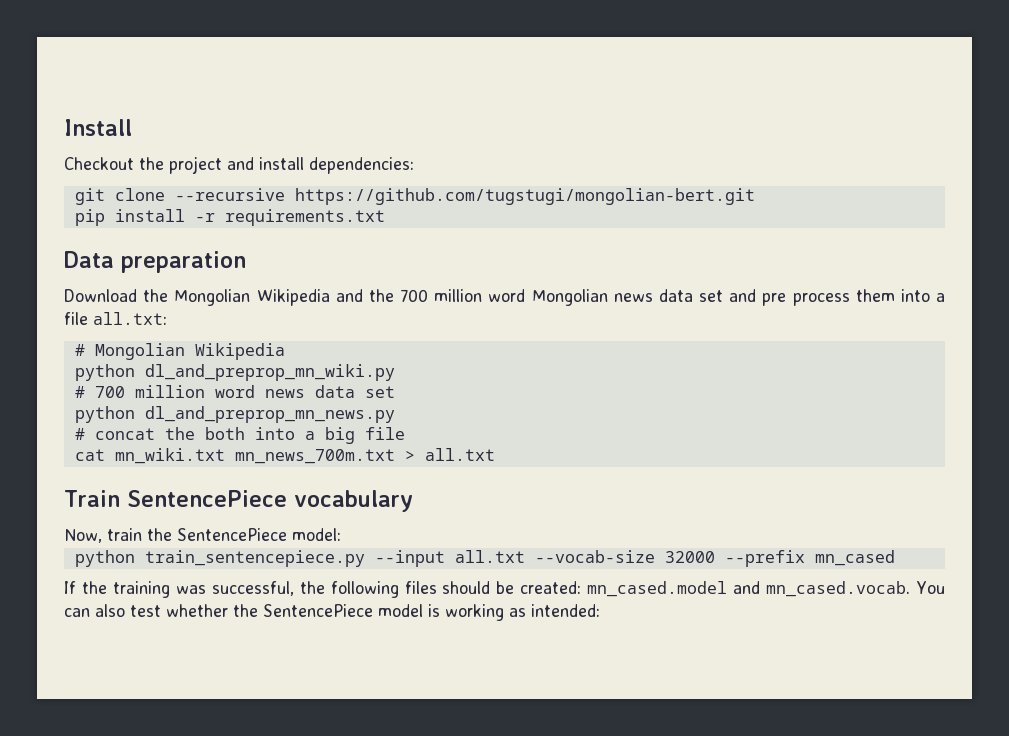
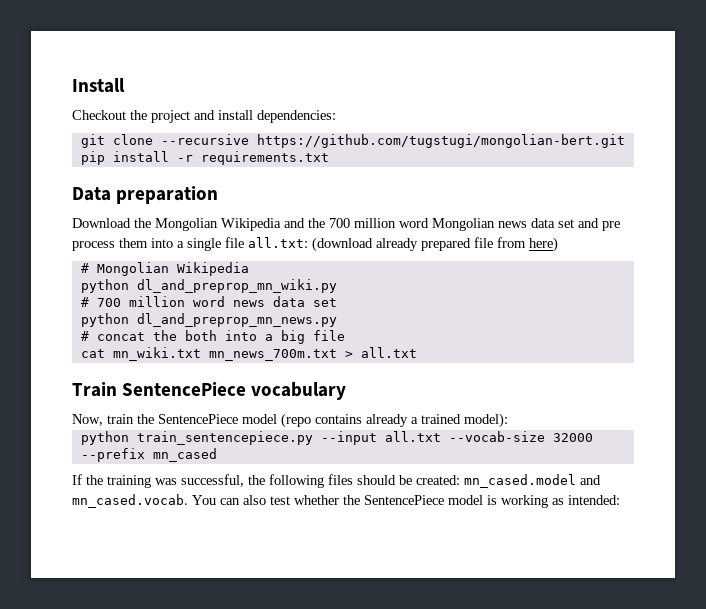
(945, 297) none -> [187,238,221,251] single
(167, 318) none -> [312,237,558,252] (download already prepared file from here)
[292,528,341,541] model: -> [242,413,508,428] model (repo contains already a trained model):

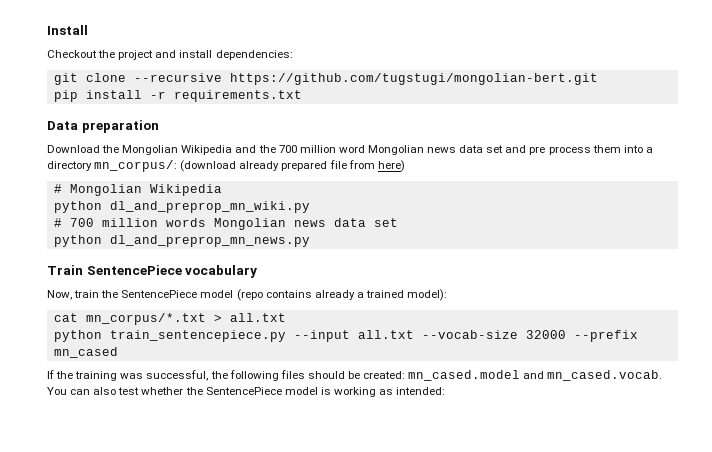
[187,237,308,251] single file all.txt: -> [47,160,178,172] directory mn_corpus/:
[192,296,225,307] word -> [165,218,286,230] words Mongolian
[80,330,345,344] [80,347,417,361] // # concat the both into a big file // cat mn_wiki.txt mn_news_700m.txt > all.txt -> (310, 241) none
(508, 420) none -> [53,313,286,325] // cat mn_corpus/*.txt > all.txt

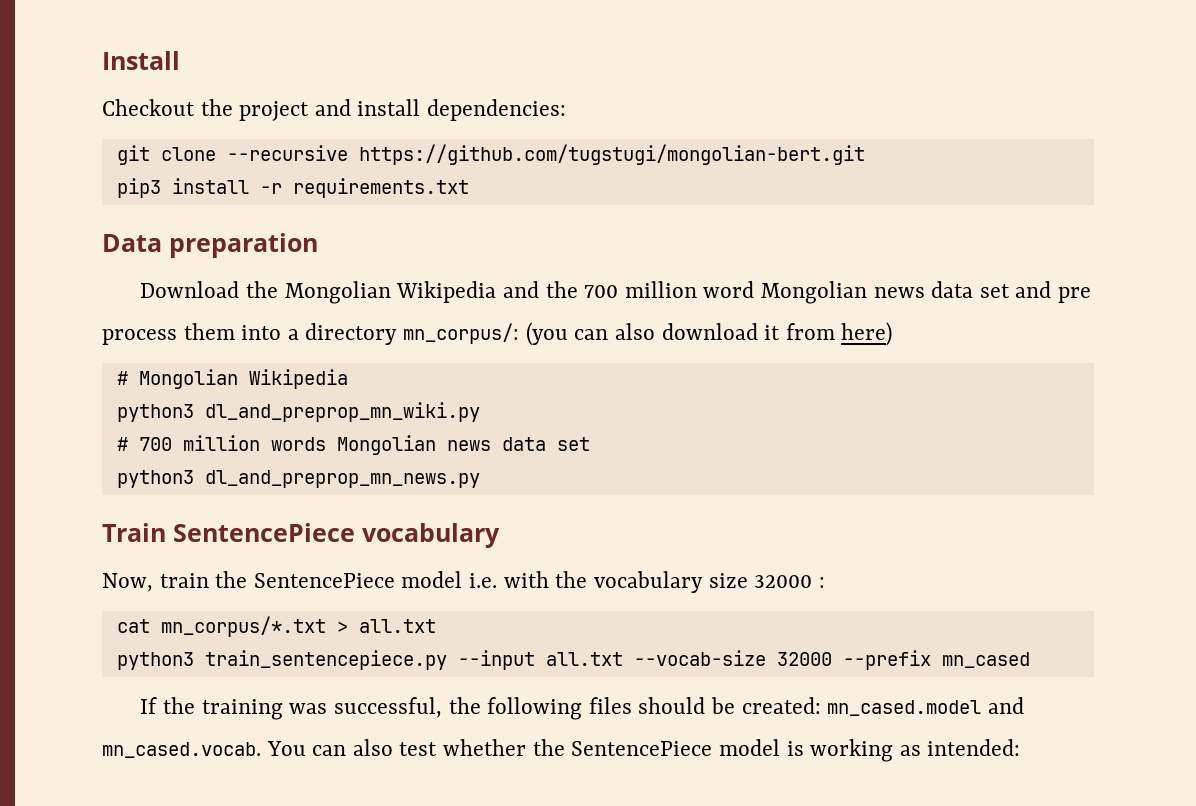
[53,90,78,102] pip -> [116,178,161,198] pip3
[180,160,347,172] (download already prepared file -> [525,322,781,346] (you can also download it
[53,201,102,213] python -> [116,404,194,422] python3
[53,235,102,247] python -> [116,470,194,488] python3
[236,289,448,301] (repo contains already a trained model): -> [469,571,825,593] i.e. with the vocabulary size 32000 :
[53,330,102,342] python -> [116,652,194,670] python3

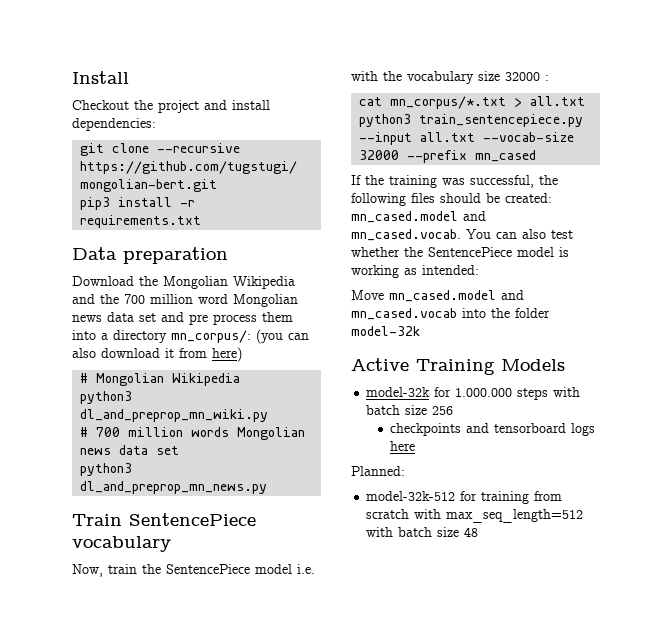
(1021, 747) none -> [351,290,524,302] [351,308,550,320] [351,326,420,336] [351,358,565,375] [366,387,581,400] [366,405,454,415] [390,423,596,436] [390,441,416,451] [351,466,405,476] [366,491,563,504] [366,509,584,523] [366,527,479,537] // Move mn_cased.model and mn_cased.vocab into the folder model-32k // Active Training Models // model-32k for 1.000.000 steps with batch size 256 // checkpoints and tensorboard logs here // Planned: // model-32k-512 for training from scratch with max_seq_length=512 with batch size 48

